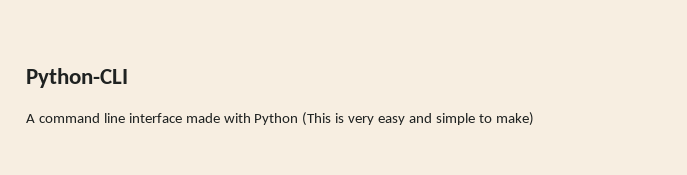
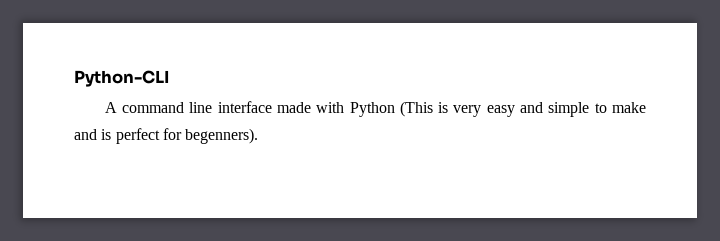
[495,112,534,126] make) -> [612,102,646,113] [74,128,259,144] make and is perfect for begenners).

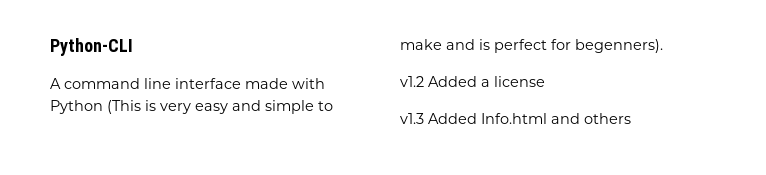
(259, 136) none -> [400,76,545,87] [400,113,631,124] // v1.2 Added a license // v1.3 Added Info.html and others

